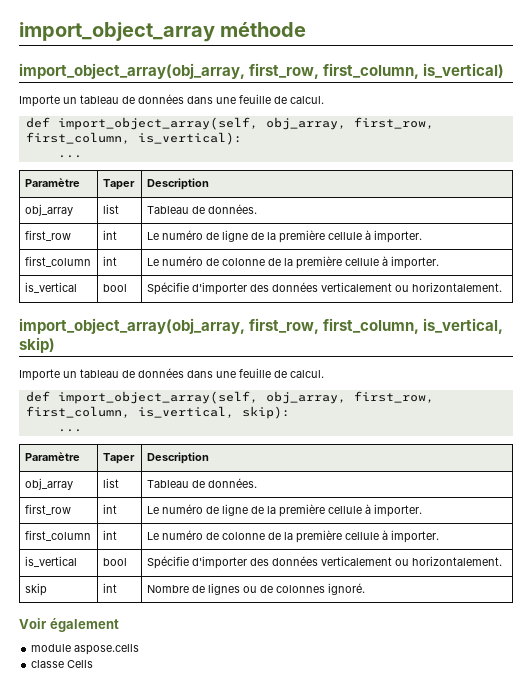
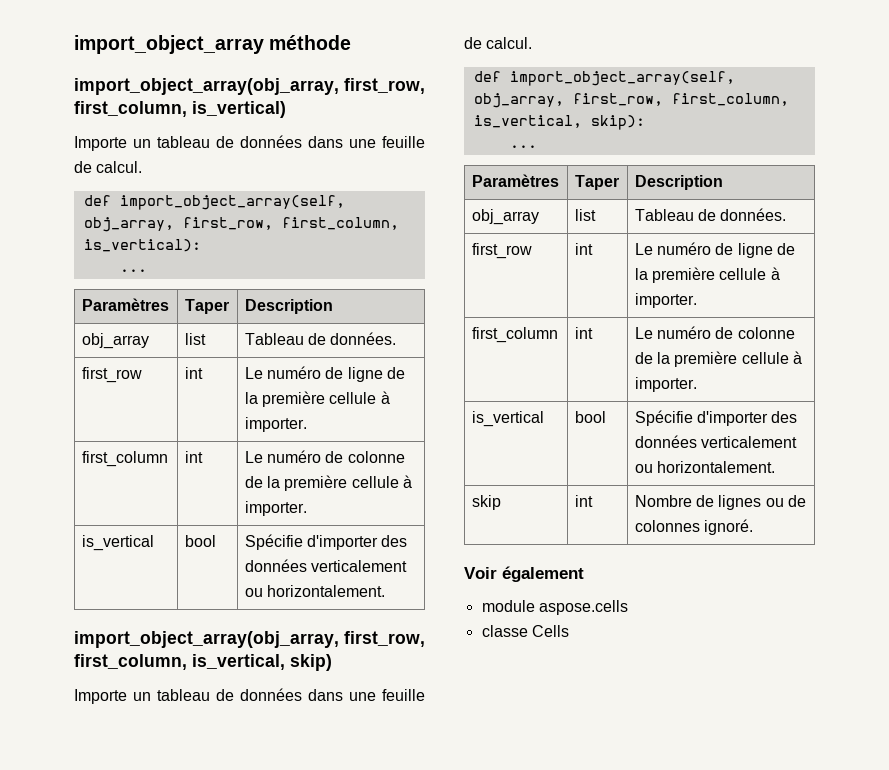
[24,178,80,187] Paramètre -> [81,298,169,311] Paramètres
[24,452,80,461] Paramètre -> [471,174,559,187] Paramètres

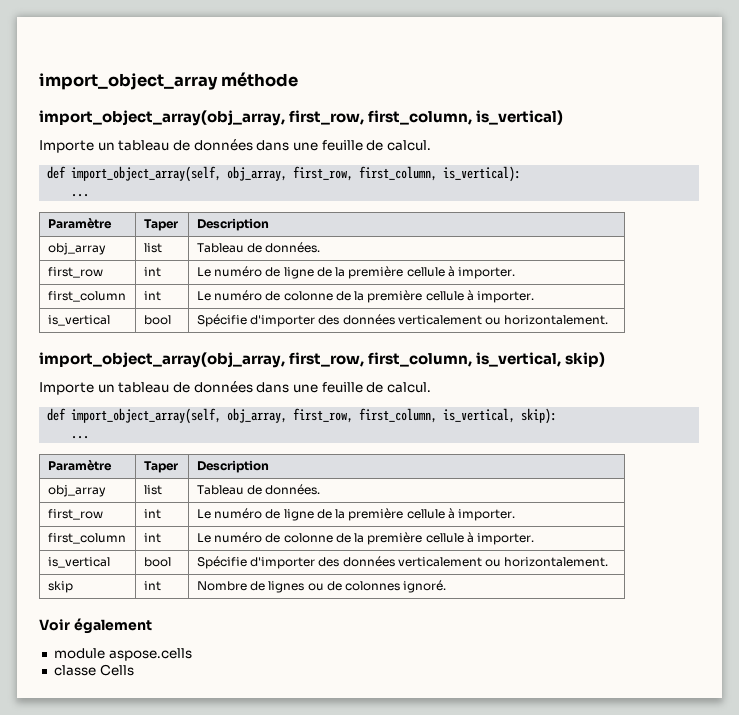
[81,298,169,311] Paramètres -> [47,218,112,229] Paramètre
[471,174,559,187] Paramètres -> [47,460,112,471] Paramètre

